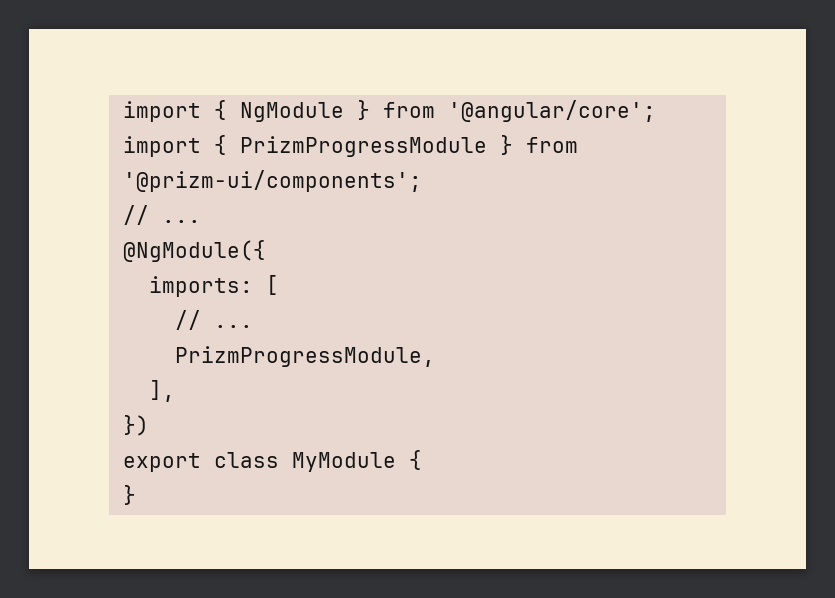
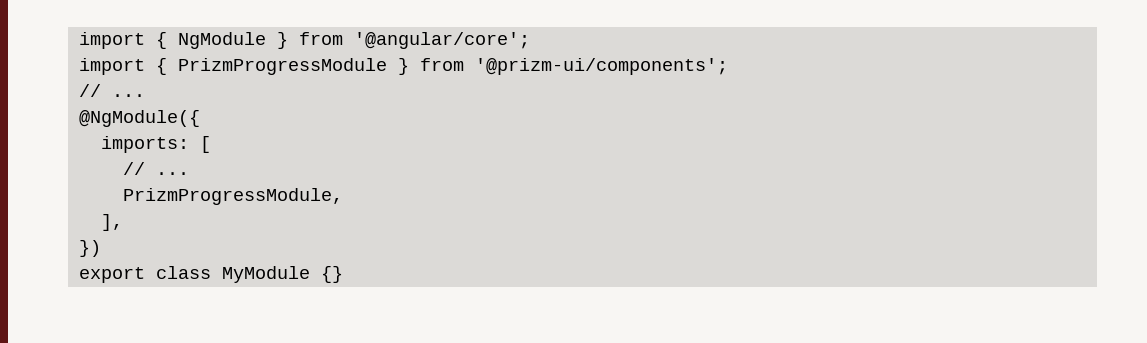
[408,450,422,470] [122,485,136,505] { // } -> [320,266,343,283] {}

